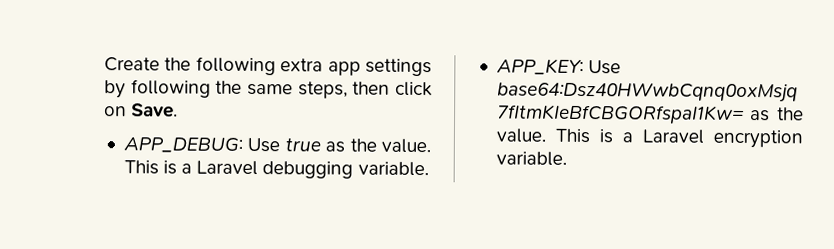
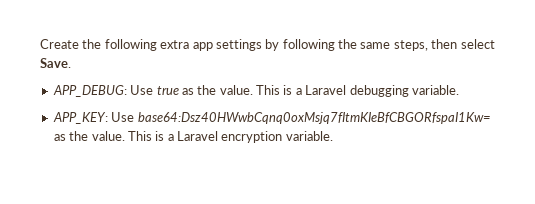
[394,81,433,97] [104,106,127,117] click on -> [460,39,495,49] select

